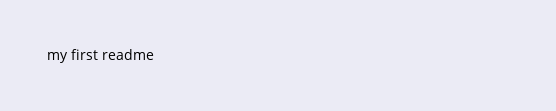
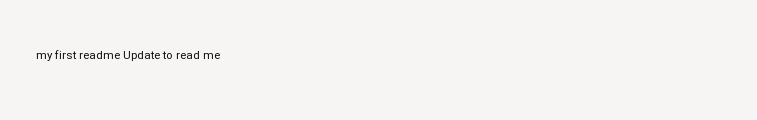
(154, 54) none -> [123,51,220,61] Update to read me

